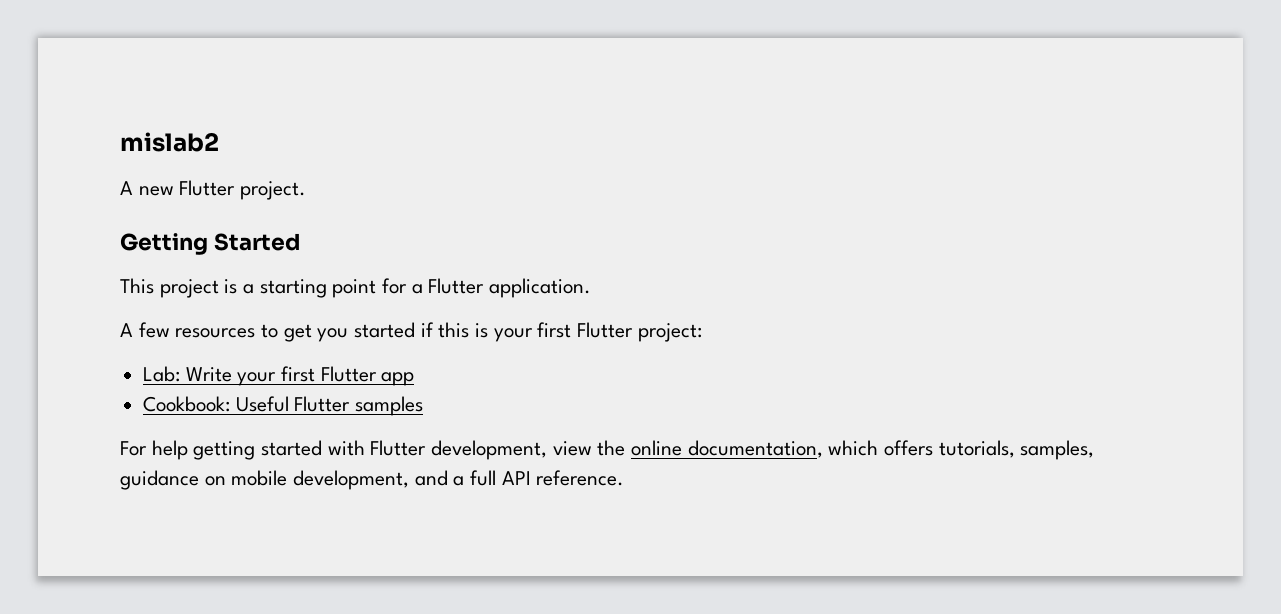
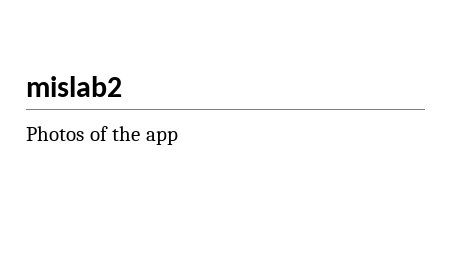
[120,180,307,200] [120,233,300,255] [120,278,592,298] [120,322,702,342] [143,366,415,386] [143,396,424,416] [120,440,1095,460] [120,470,625,490] A new Flutter project. // Getting Started // This project is a starting point for a Flutter application. // A few resources to get you started if this is your first Flutter project: // Lab: Write your first Flutter app // Cookbook: Useful Flutter samples // For help getting started with Flutter development, view the online documentation, which offers tutorials, samples, guidance on mobile development, and a full API reference. -> [26,126,178,145] Photos of the app

